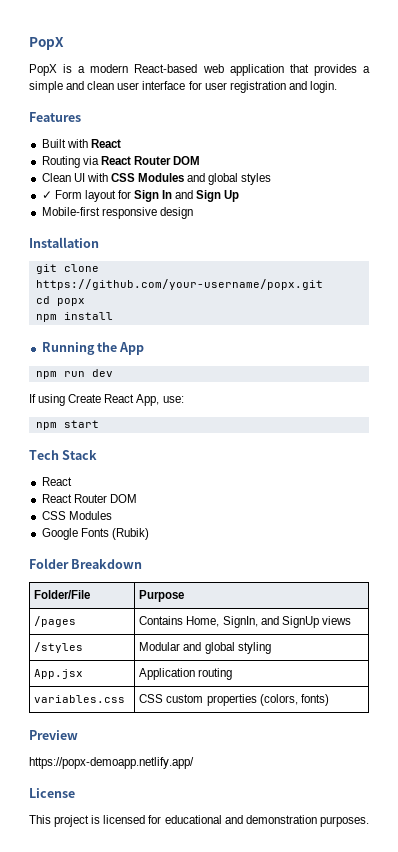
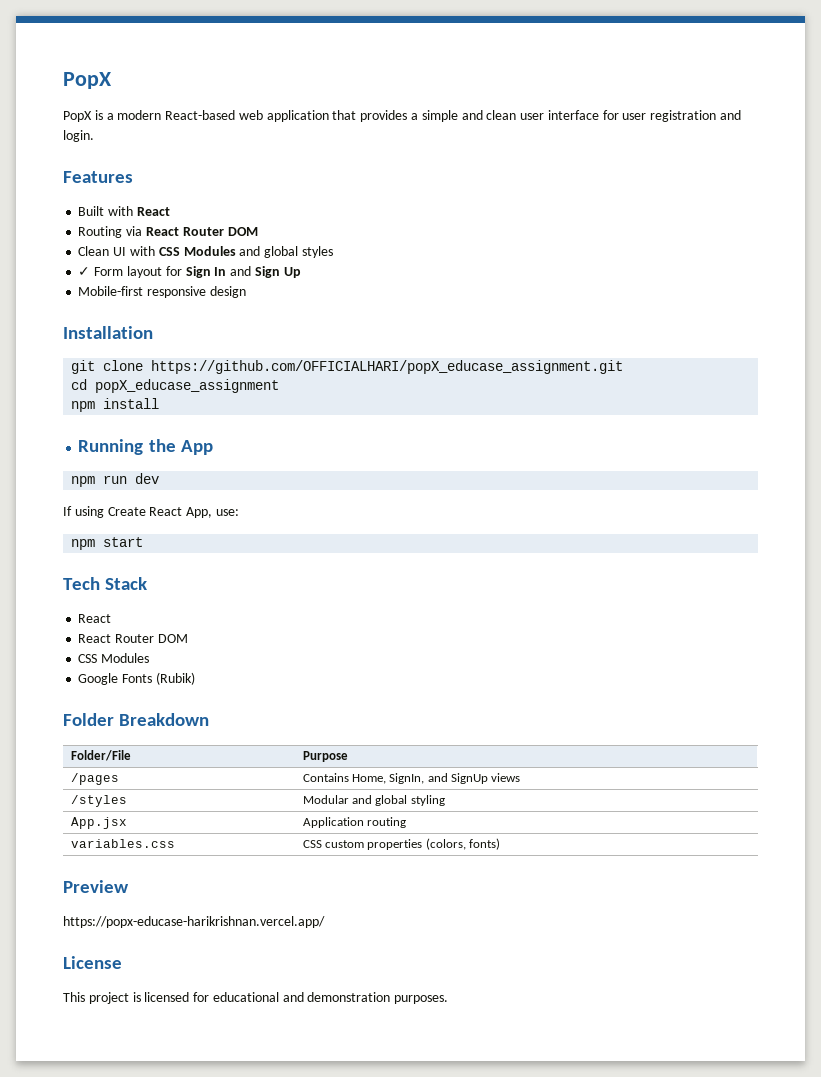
[35,279,323,290] https://github.com/your-username/popx.git -> [151,360,624,374] https://github.com/OFFICIALHARI/popX_educase_assignment.git
[56,298,85,306] popx -> [95,379,280,393] popX_educase_assignment
[29,757,194,769] https://popx-demoapp.netlify.app/ -> [63,916,325,928] https://popx-educase-harikrishnan.vercel.app/

